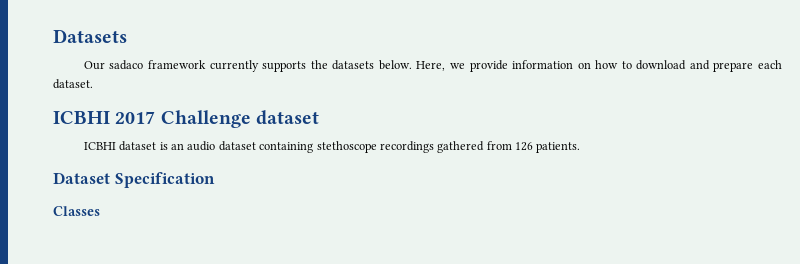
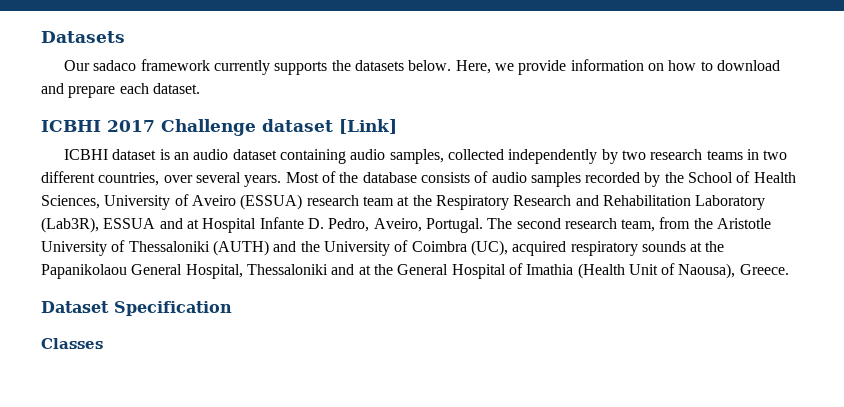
(319, 117) none -> [339,119,397,134] [Link]
[316,141,581,153] stethoscope recordings gathered from 126 patients. -> [350,149,788,164] [41,171,796,187] [41,194,766,210] [41,217,772,233] [41,240,725,256] [41,263,789,279] audio samples, collected independently by two research teams in two different countries, over several years. Most of the database consists of audio samples recorded by the School of Health Sciences, University of Aveiro (ESSUA) research team at the Respiratory Research and Rehabilitation Laboratory (Lab3R), ESSUA and at Hospital Infante D. Pedro, Aveiro, Portugal. The second research team, from the Aristotle University of Thessaloniki (AUTH) and the University of Coimbra (UC), acquired respiratory sounds at the Papanikolaou General Hospital, Thessaloniki and at the General Hospital of Imathia (Health Unit of Naousa), Greece.

